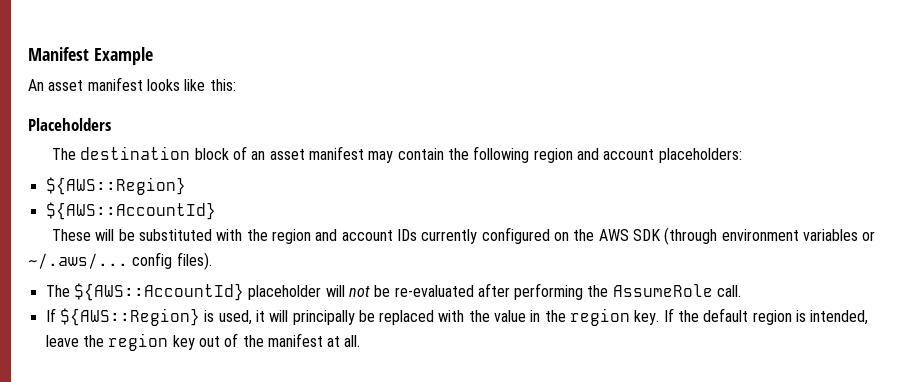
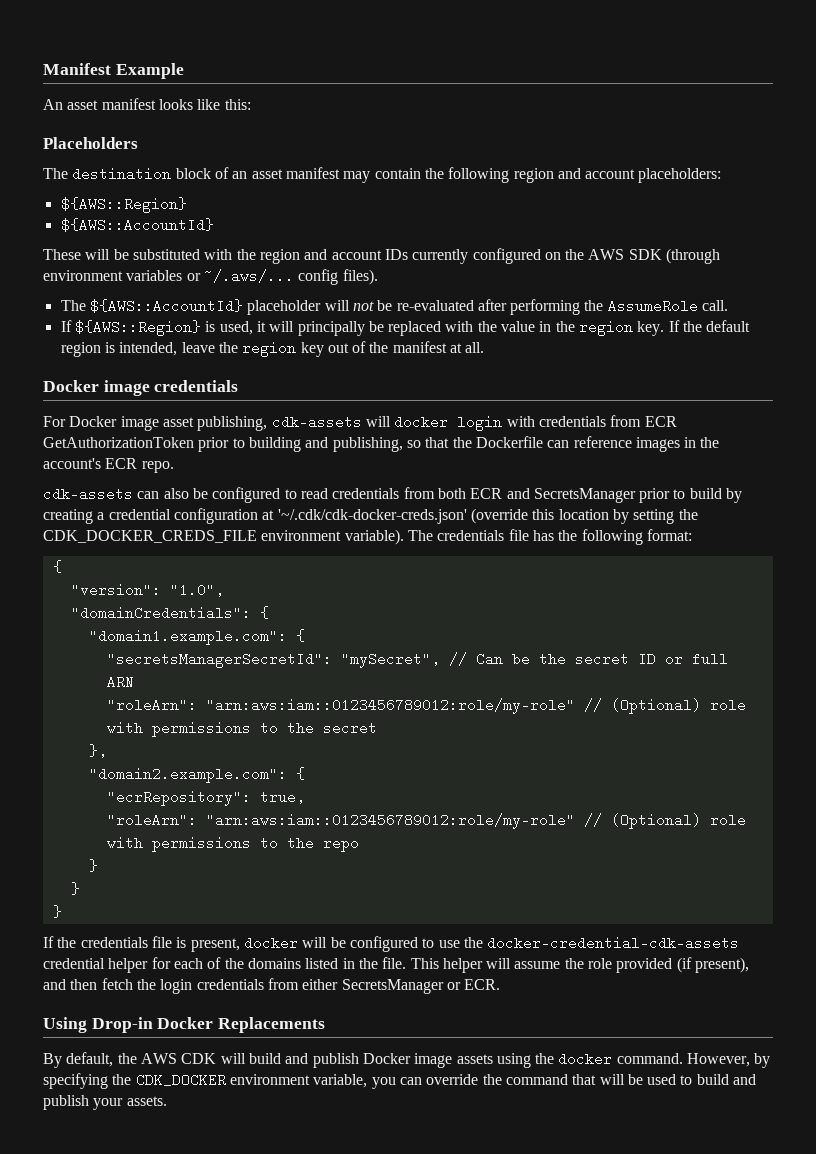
(361, 341) none -> [43,380,239,396] [43,415,677,431] [43,436,720,452] [43,458,174,473] [43,487,743,503] [43,508,698,524] [43,529,692,545] [52,560,62,573] [70,583,224,597] [70,606,269,620] [88,629,305,645] [106,652,728,668] [106,675,134,689] [106,698,746,714] [106,721,377,737] [88,744,107,758] [88,767,305,783] [106,790,305,806] [106,813,746,829] [106,836,359,852] [88,859,98,872] [70,882,80,895] [52,905,62,918] [43,936,740,952] [43,957,750,973] [43,978,501,994] [43,1017,326,1033] [43,1052,771,1068] [43,1073,757,1089] [43,1095,167,1110] // Docker image credentials // For Docker image asset publishing, cdk-assets will docker login with credentials from ECR GetAuthorizationToken prior to building and publishing, so that the Dockerfile can reference images in the account's ECR repo. // cdk-assets can also be configured to read credentials from both ECR and SecretsManager prior to build by creating a credential configuration at '~/.cdk/cdk-docker-creds.json' (override this location by setting the CDK_DOCKER_CREDS_FILE environment variable). The credentials file has the following format: // { // "version": "1.0", // "domainCredentials": { // "domain1.example.com": { // "secretsManagerSecretId": "mySecret", // Can be the secret ID or full ARN // "roleArn": "arn:aws:iam::0123456789012:role/my-role" // (Optional) role with permissions to the secret // }, // "domain2.example.com": { // "ecrRepository": true, // "roleArn": "arn:aws:iam::0123456789012:role/my-role" // (Optional) role with permissions to the repo // } // } // } // If the credentials file is present, docker will be configured to use the docker-credential-cdk-assets credential helper for each of the domains listed in the file. This helper will assume the role provided (if present), and then fetch the login credentials from either SecretsManager or ECR. // Using Drop-in Docker Replacements // By default, the AWS CDK will build and publish Docker image assets using the docker command. However, by specifying the CDK_DOCKER environment variable, you can override the command that will be used to build and publish your assets.

